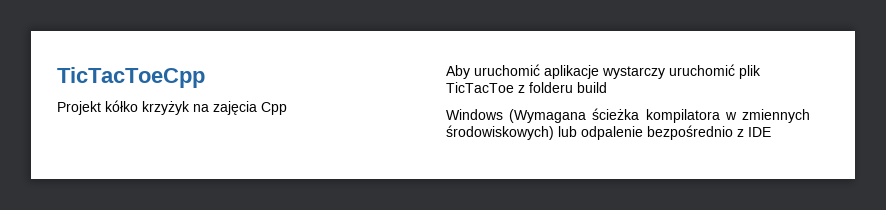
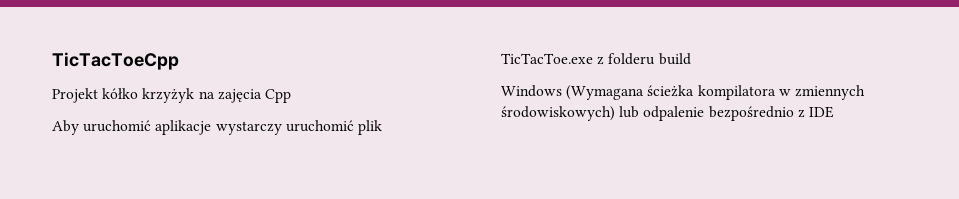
[446,82,514,93] TicTacToe -> [501,53,593,64] TicTacToe.exe

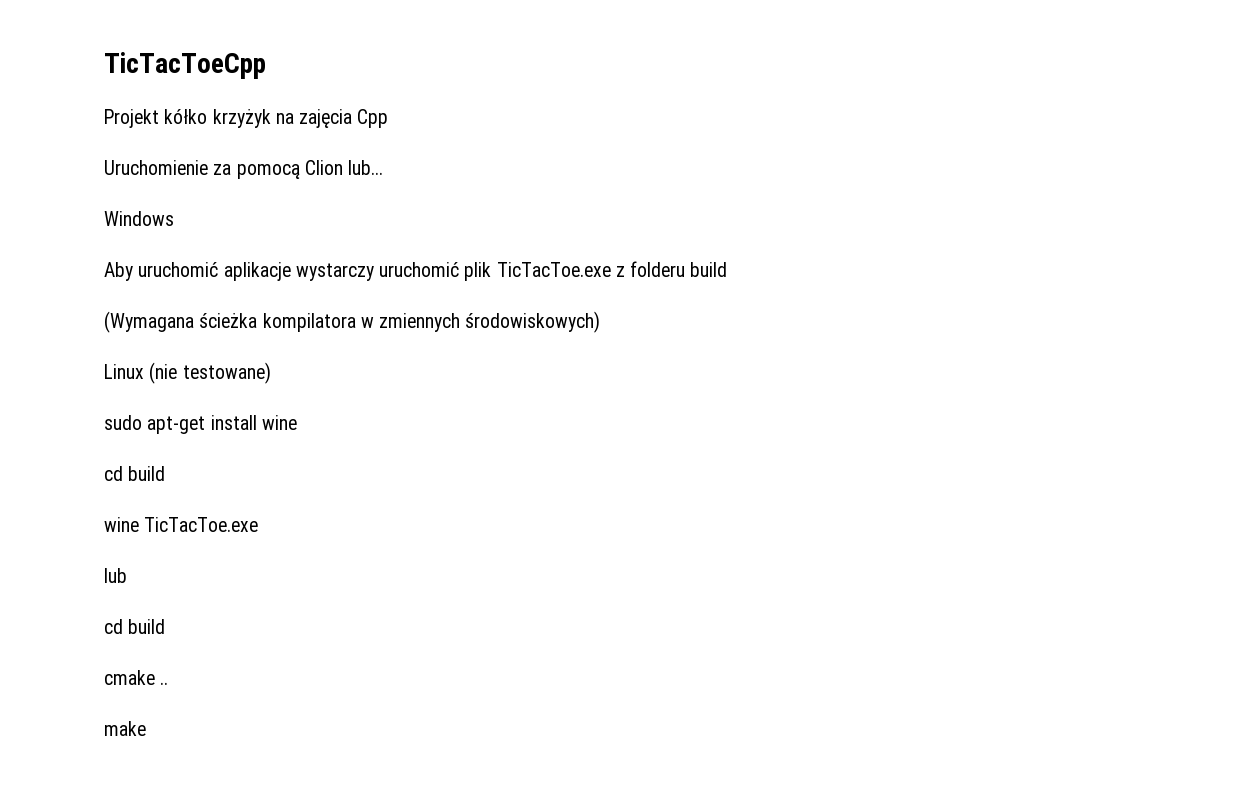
(291, 96) none -> [104,160,384,179] [104,211,174,226] // Uruchomienie za pomocą Clion lub... // Windows
[501,85,562,97] Windows -> (728, 269) none
[619,106,834,121] lub odpalenie bezpośrednio z IDE -> [104,362,271,384] [104,415,297,434] [104,466,166,481] [104,517,259,532] [104,568,127,583] [104,619,166,634] [104,670,169,685] [104,721,146,736] // Linux (nie testowane) // sudo apt-get install wine // cd build // wine TicTacToe.exe // lub // cd build // cmake .. // make

